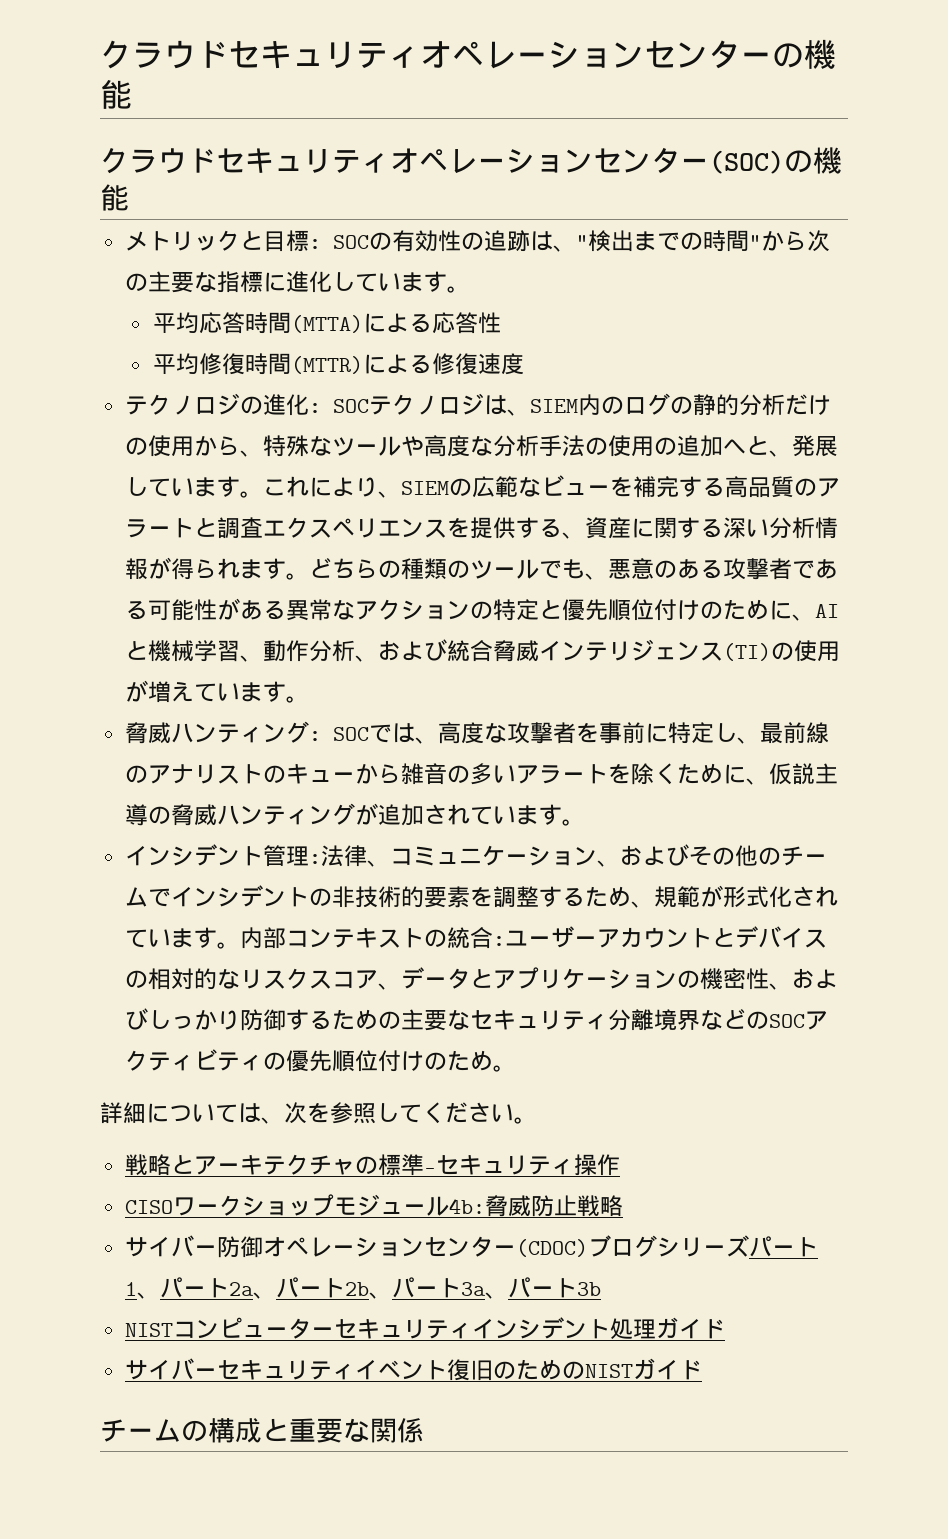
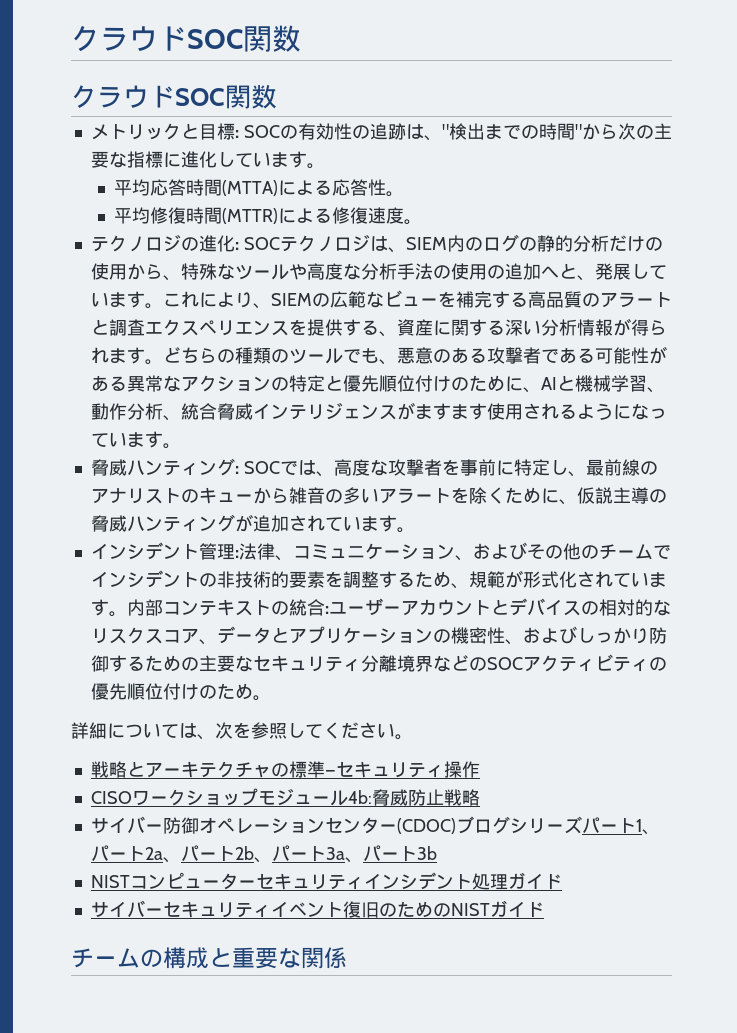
[100,39,836,69] [100,80,132,109] [100,147,842,174] [100,184,129,211] クラウドセキュリティオペレーションセンターの機能 // クラウドセキュリティオペレーションセンター(SOC)の機能 -> [71,25,301,52] [71,84,277,109] クラウドSOC関数 // クラウドSOC関数
(501, 323) none -> [385,191,404,197] 。
(524, 364) none -> [403,219,422,225] 。
[378,639,448,661] および -> (181, 418) none
[723,640,841,662] [125,680,195,703] (TI)の使用が増え -> [396,402,667,420] がますます使用されるようになっ

